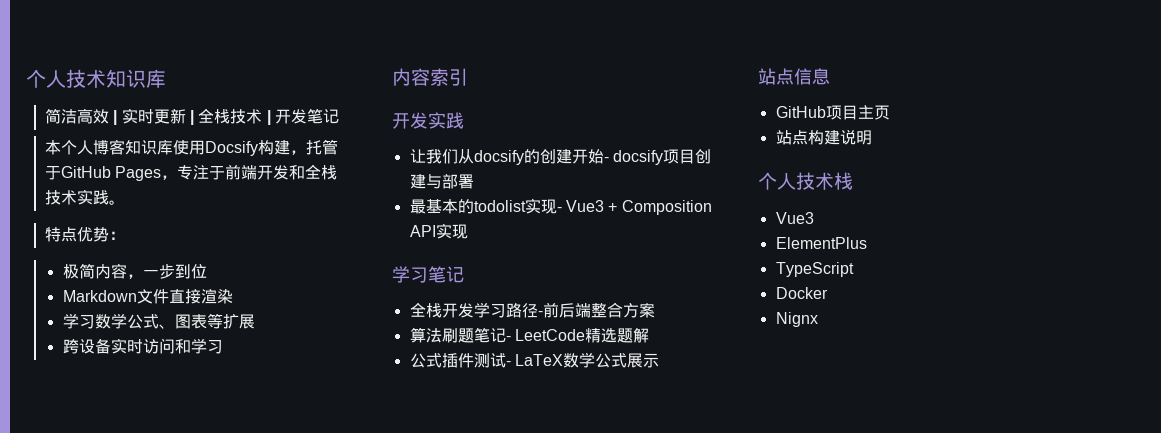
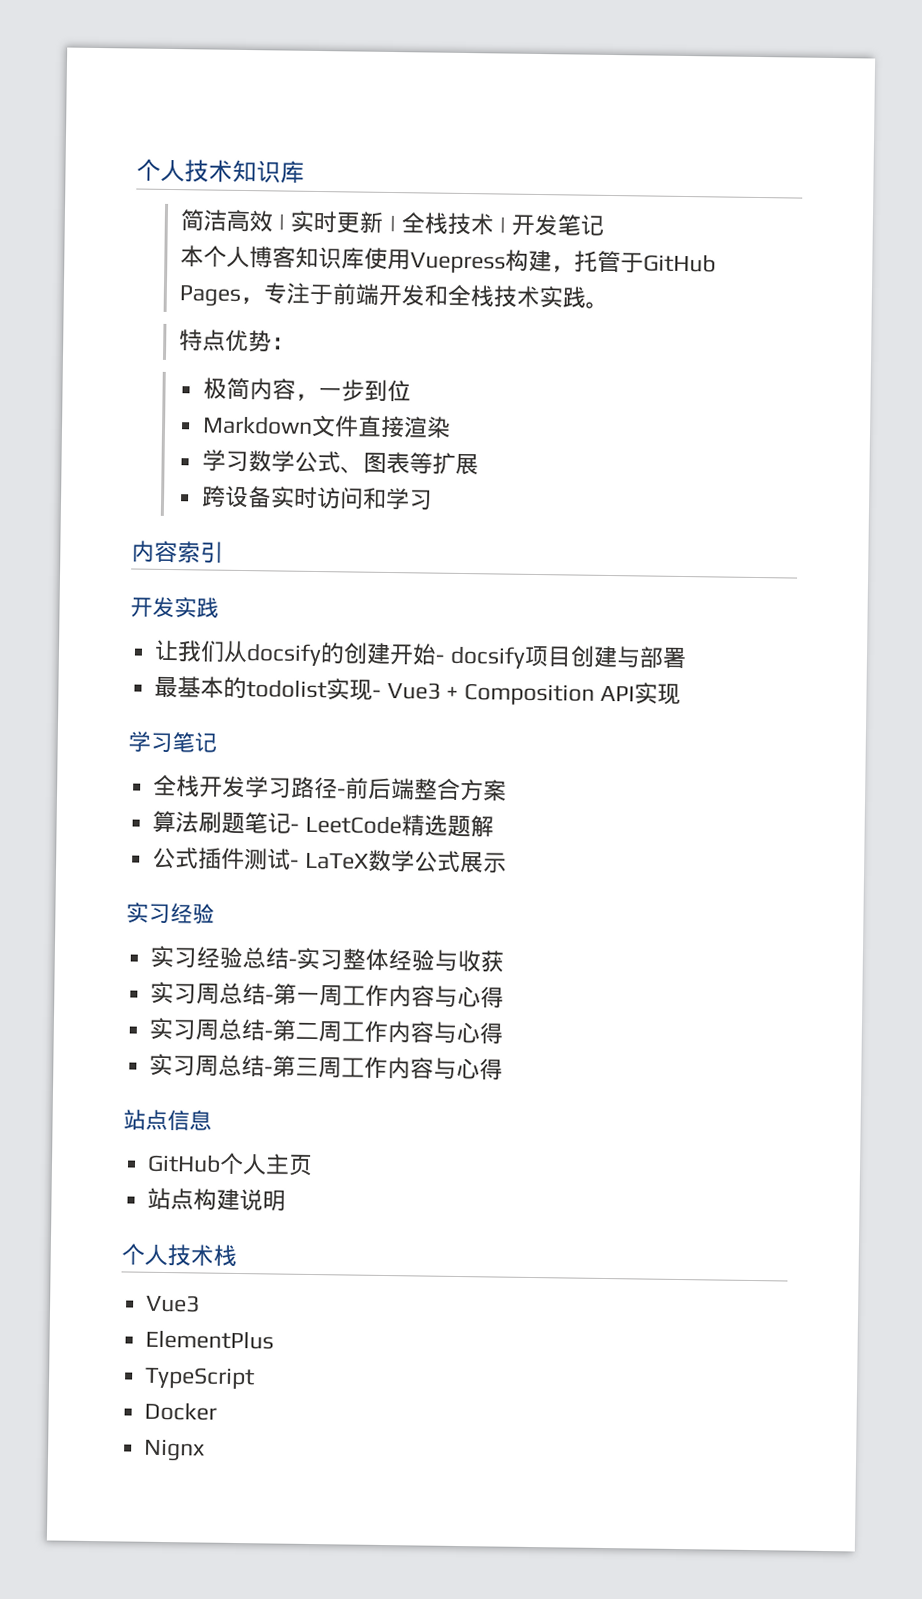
[204,141,258,156] Docsify -> [409,252,506,274] Vuepress
(659, 360) none -> [126,902,215,925] [150,945,505,973] [150,981,505,1009] [149,1017,504,1045] [149,1053,504,1081] // 实习经验 // 实习经验总结-实习整体经验与收获 // 实习周总结-第一周工作内容与心得 // 实习周总结-第二周工作内容与心得 // 实习周总结-第三周工作内容与心得
[825,105,858,120] 项目 -> [219,1152,268,1176] 个人

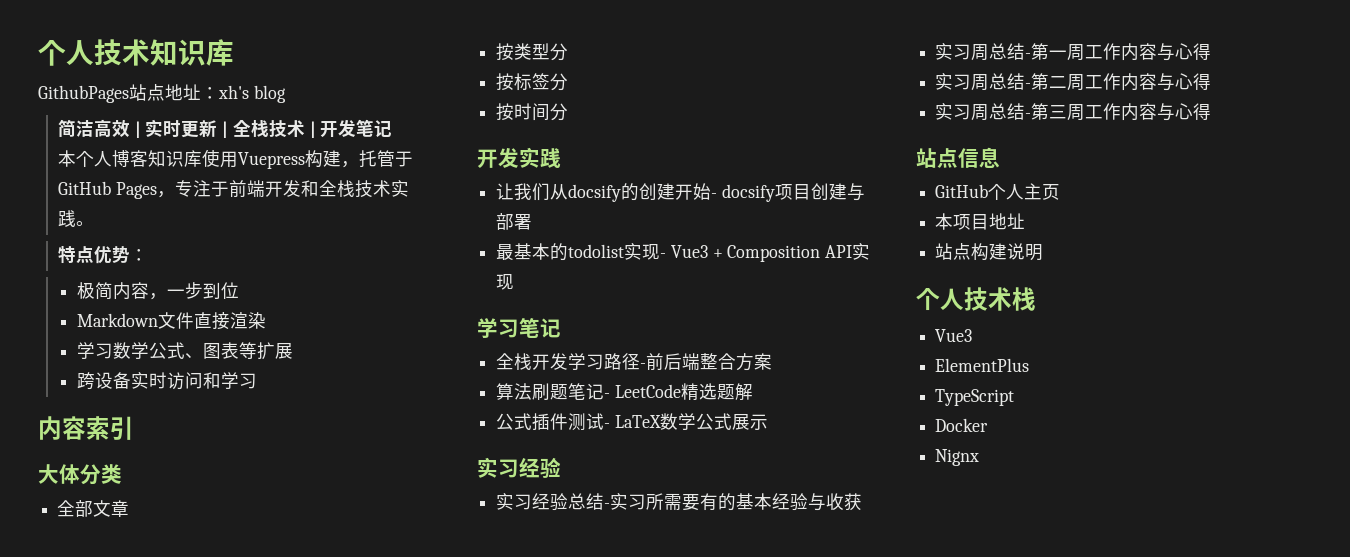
(305, 172) none -> [38,84,286,103] // GithubPages站点地址：xh's blog
(224, 552) none -> [38,464,122,485] [57,500,130,517] [496,43,569,61] [496,73,569,91] [496,103,569,121] // 大体分类 // 全部文章 // 按类型分 // 按标签分 // 按时间分
[342,948,390,972] 整体 -> [646,493,773,511] 所需要有的基本
(314, 1165) none -> [935,213,1026,230] // 本项目地址

